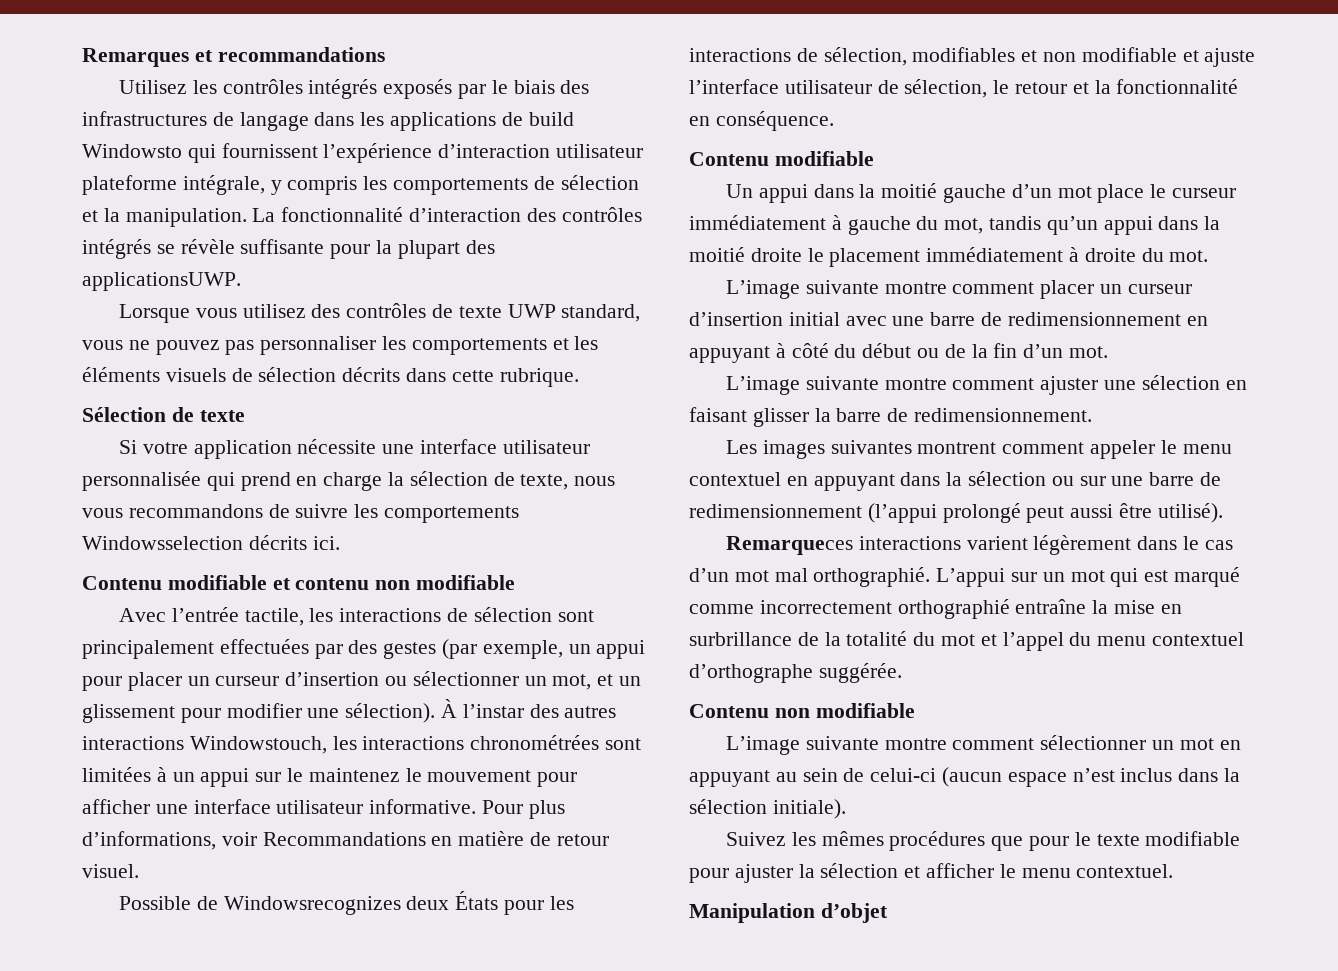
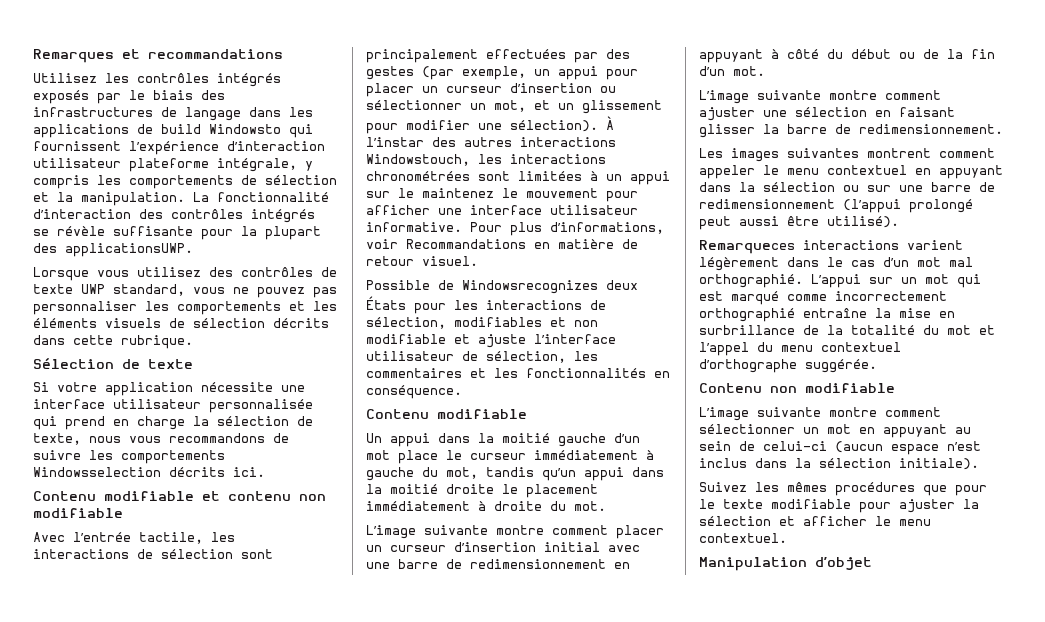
[993,79,1239,94] le retour et la fonctionnalité -> [574,351,598,361] [366,368,646,378] les commentaires et les fonctionnalités

